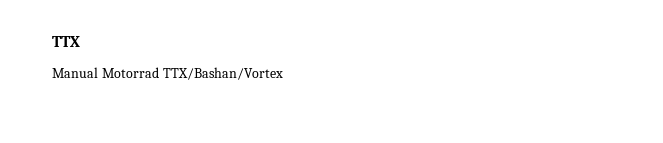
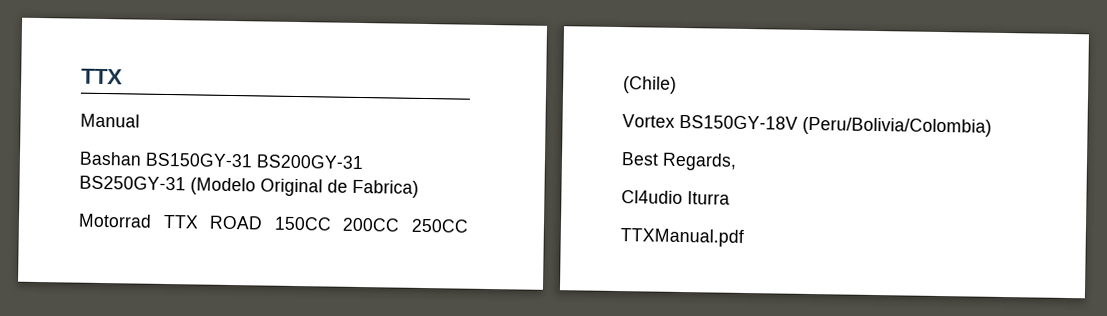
[101,67,283,80] Motorrad TTX/Bashan/Vortex -> [79,151,364,170] [79,175,419,198] [78,213,469,233] [623,76,677,94] [622,114,992,137] [621,152,737,171] [621,190,730,205] [620,228,744,247] // Bashan BS150GY-31 BS200GY-31 BS250GY-31 (Modelo Original de Fabrica) // Motorrad TTX ROAD 150CC 200CC 250CC (Chile) // Vortex BS150GY-18V (Peru/Bolivia/Colombia) // Best Regards, // Cl4udio Iturra // TTXManual.pdf

